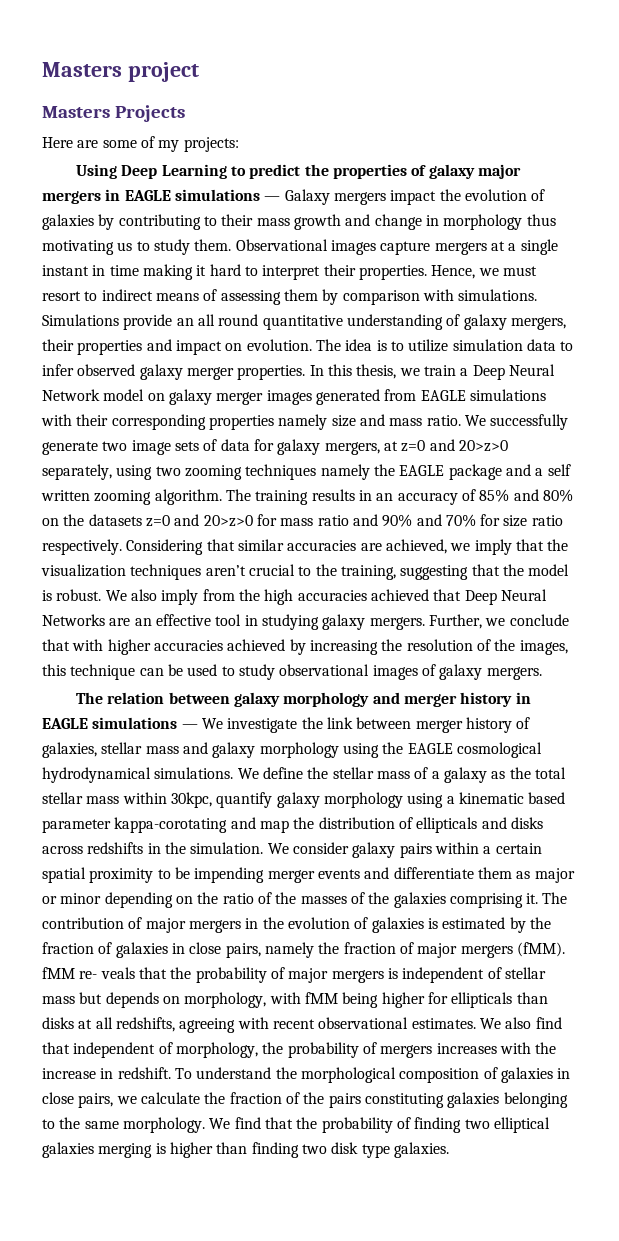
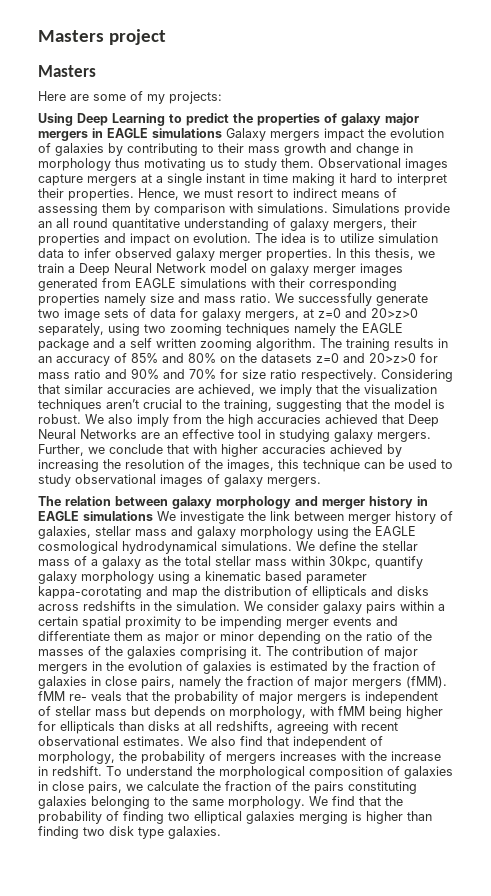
[114,105,185,122] Projects -> (96, 71) none
[264,196,281,201] — -> (222, 133) none
[181,724,198,729] — -> (153, 516) none

